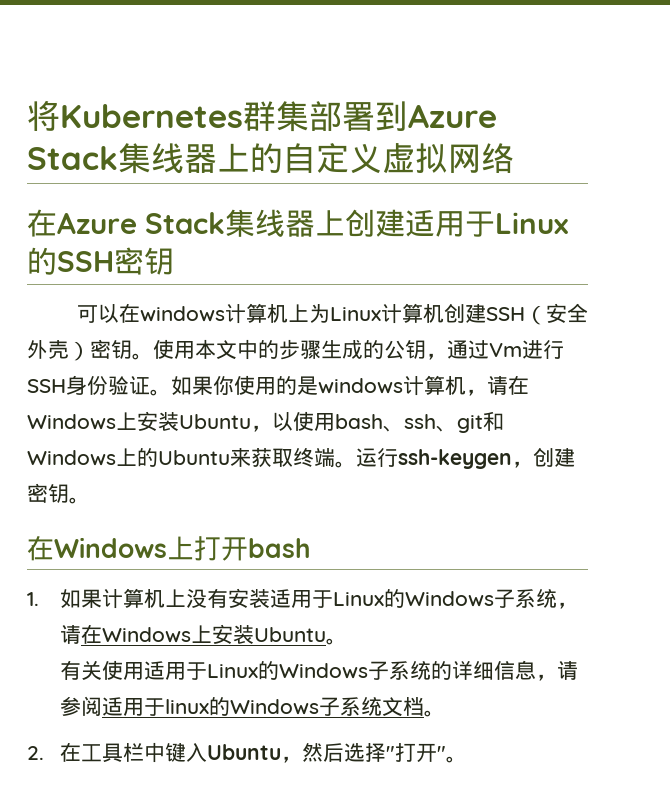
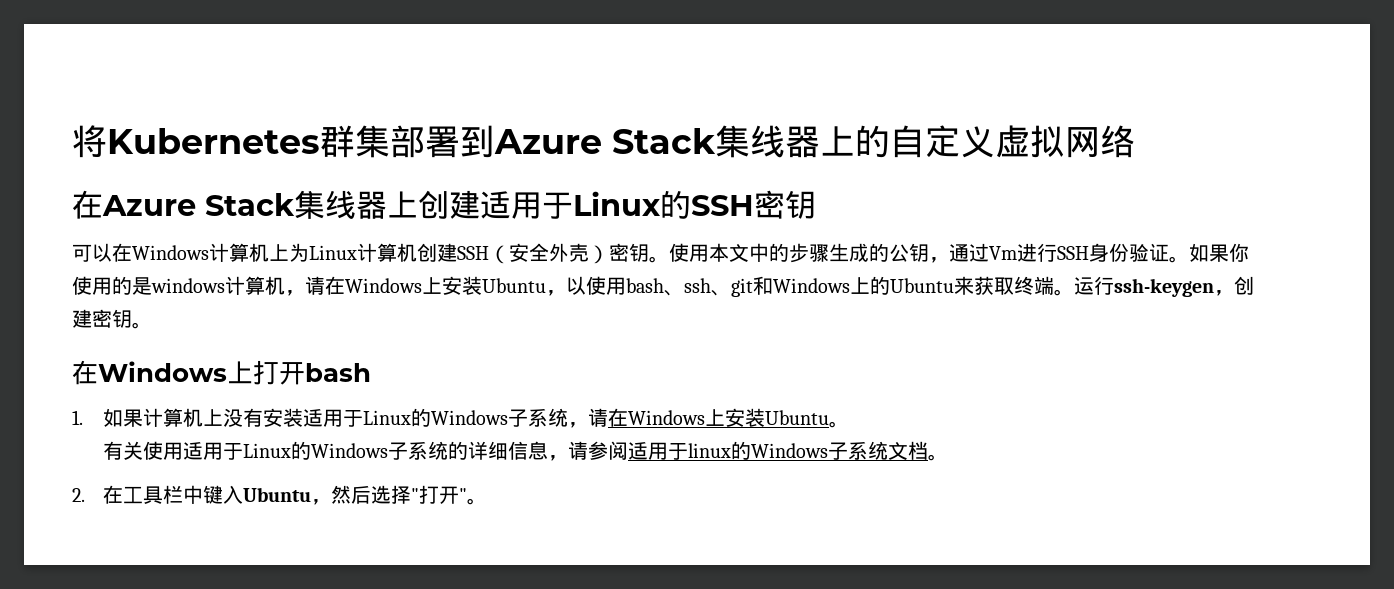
[139,306,225,322] windows -> [132,245,209,260] Windows

